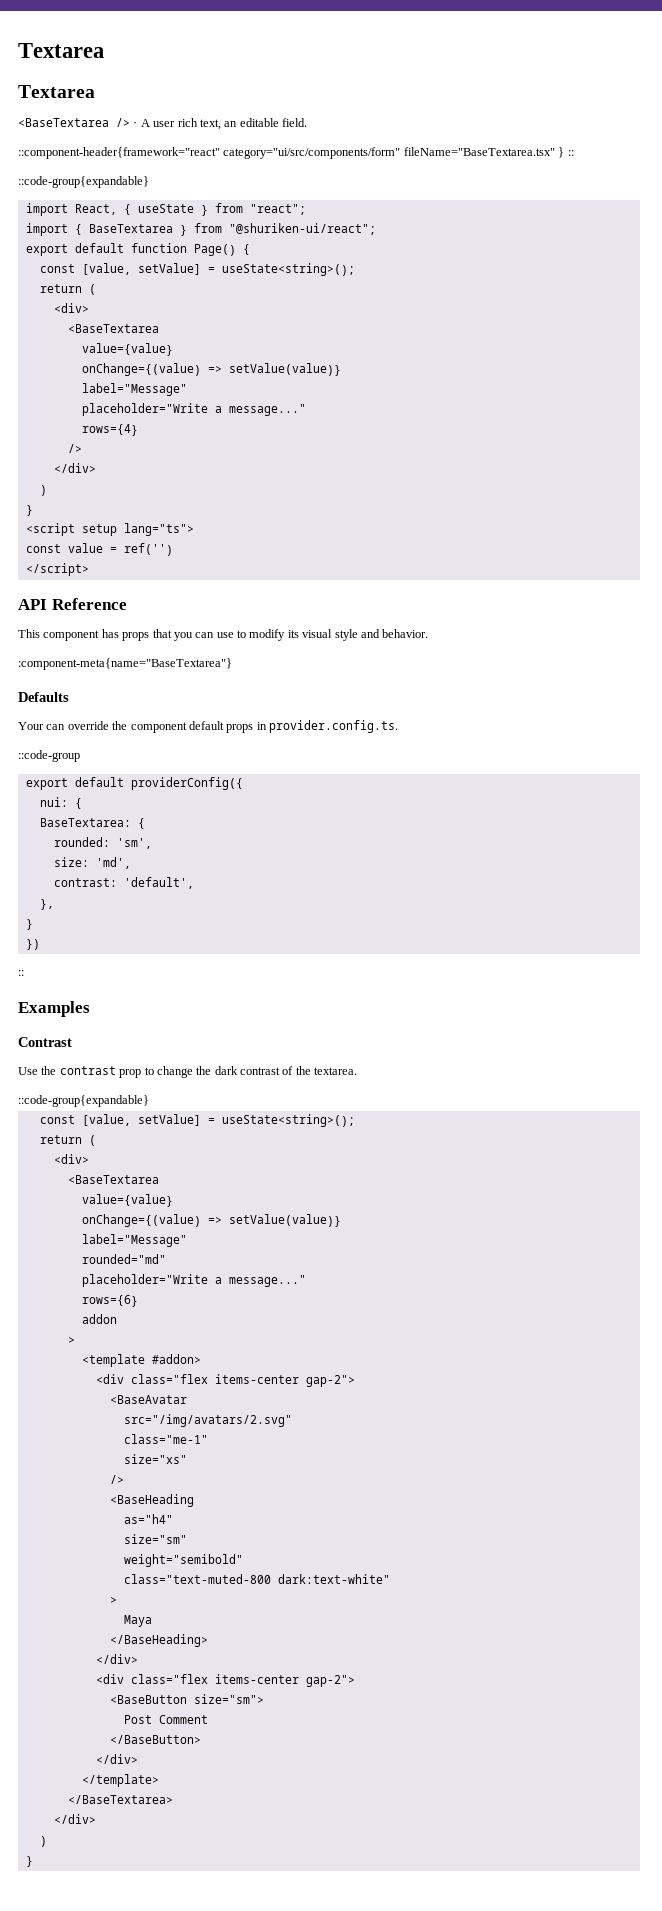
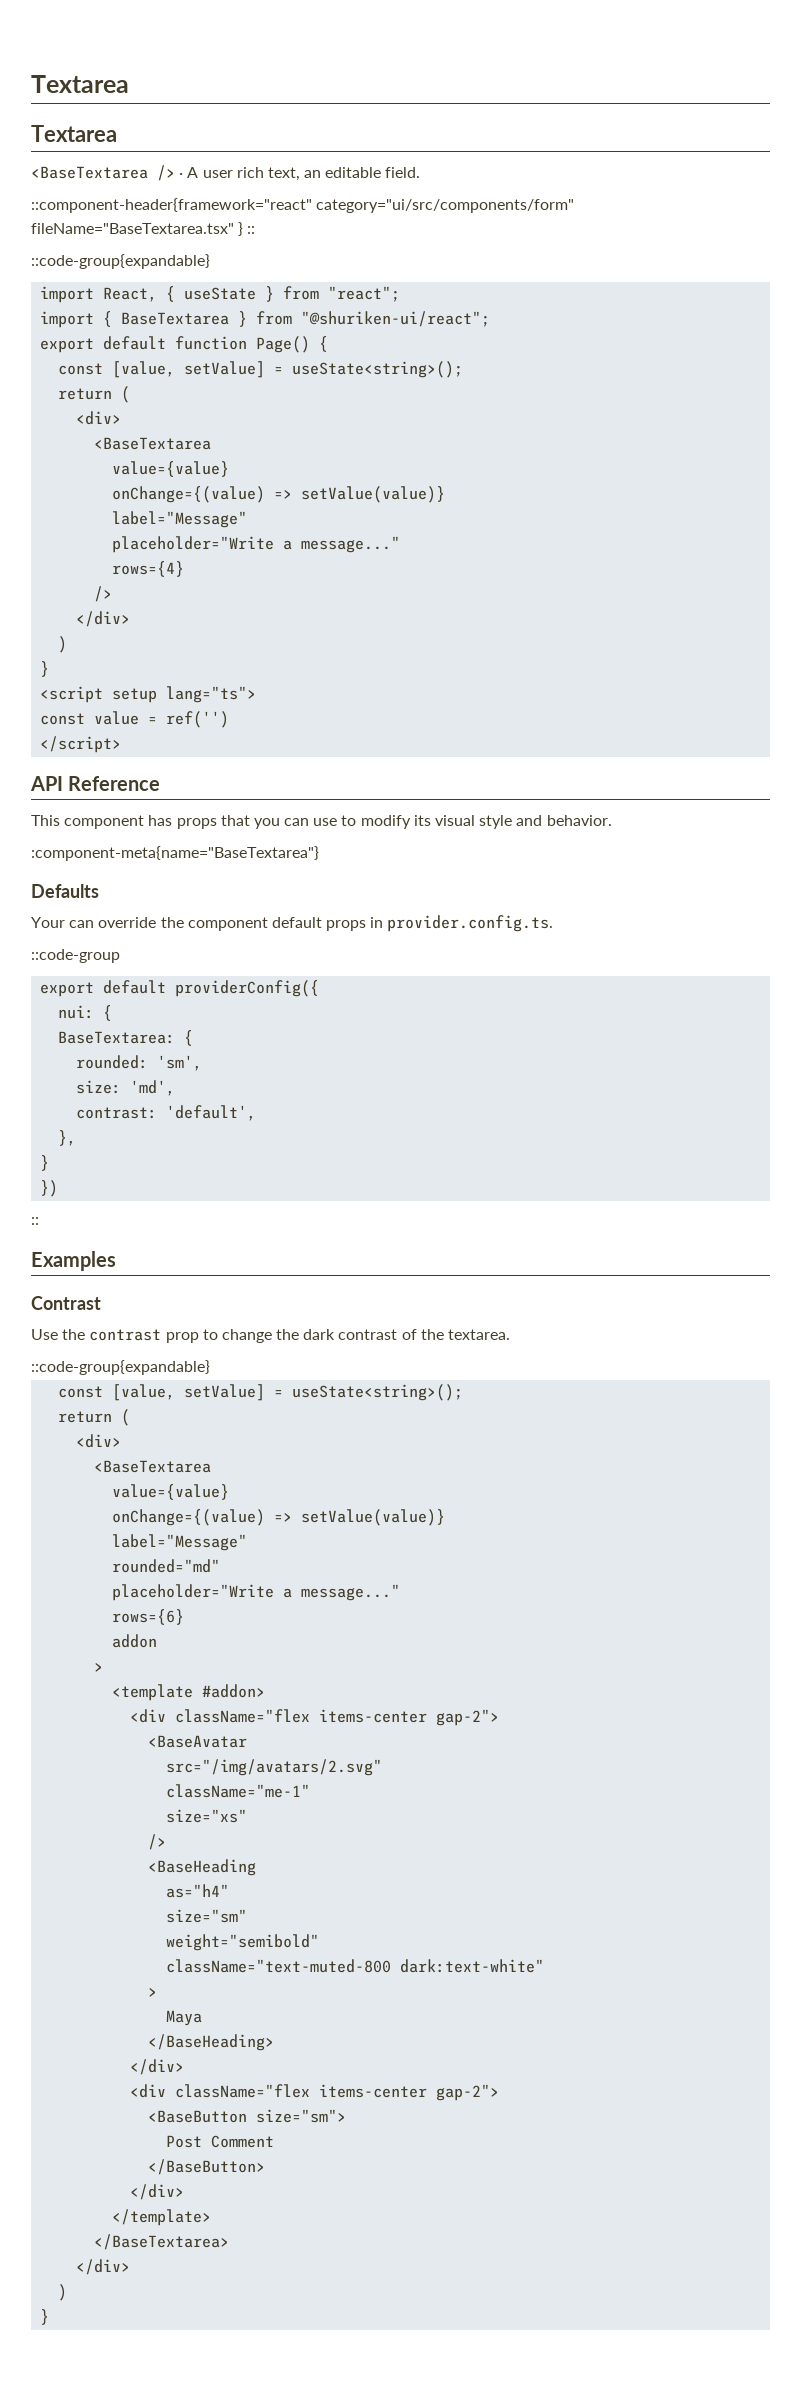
[130,1374,208,1384] class="flex -> [175,1709,311,1723] className="flex
[123,1434,208,1444] class="me-1" -> [166,1784,311,1798] className="me-1"
[123,1574,271,1584] class="text-muted-800 -> [166,1959,392,1973] className="text-muted-800
[130,1674,208,1684] class="flex -> [175,2084,311,2098] className="flex

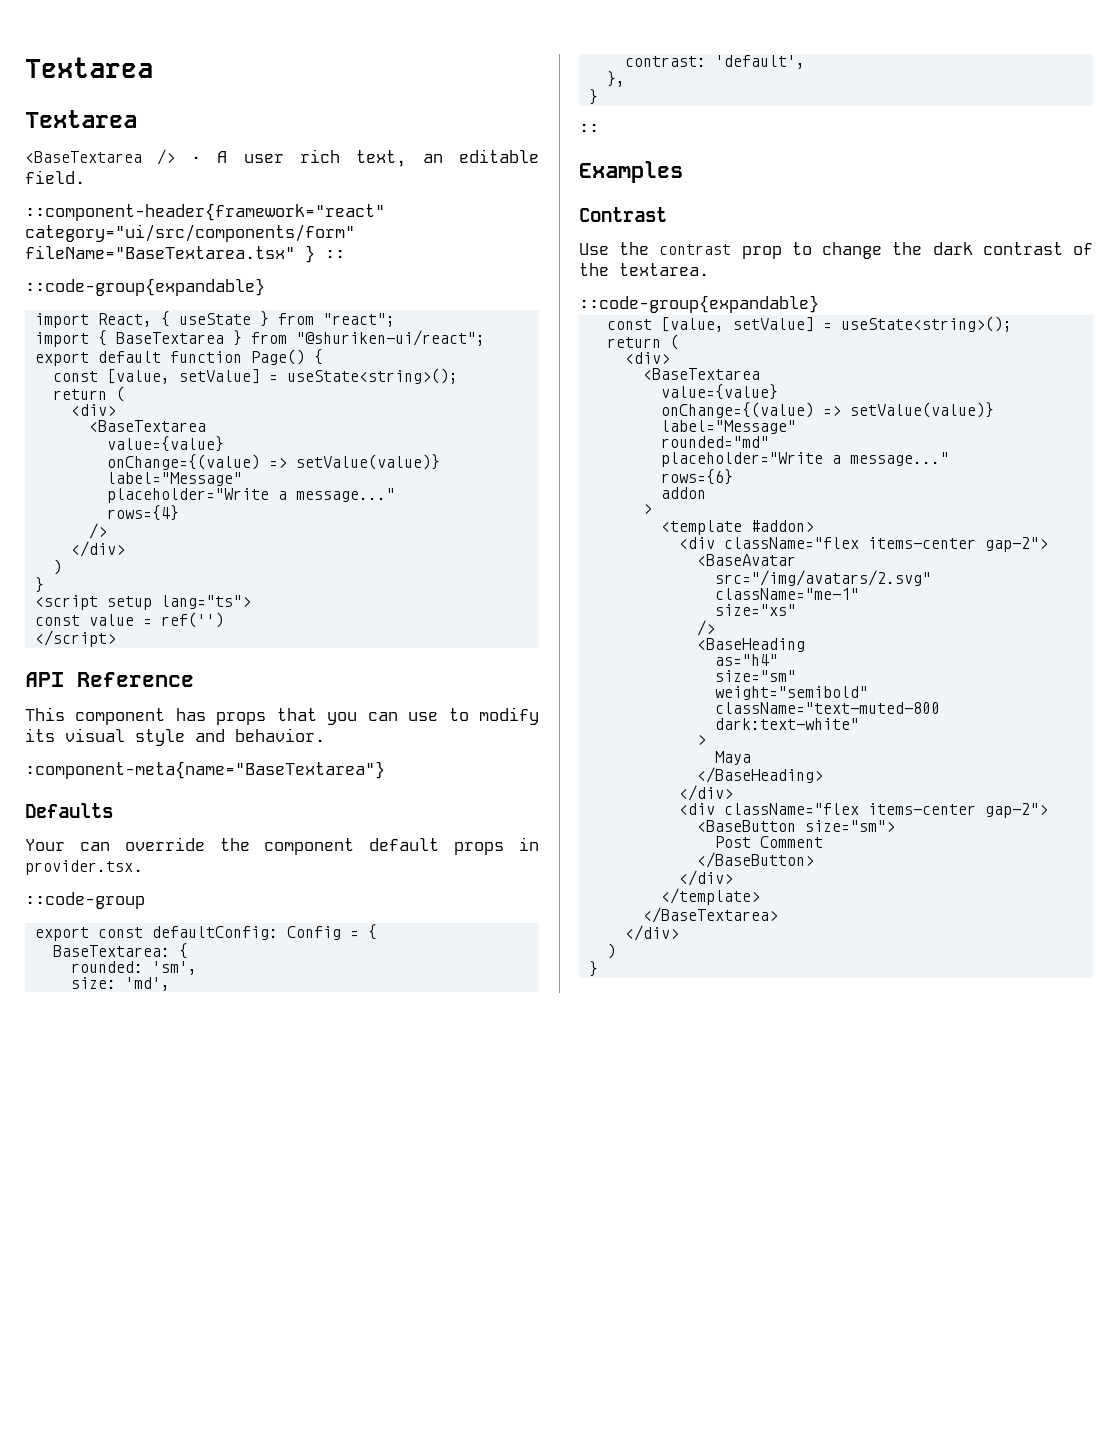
[387,915,554,932] provider.config.ts. -> [25,860,143,875] provider.tsx.
[103,980,320,997] [58,1005,95,1019] default providerConfig({ // nui: -> [98,926,360,940] const defaultConfig: Config =
[40,1180,59,1197] // }) -> (599, 97) none

